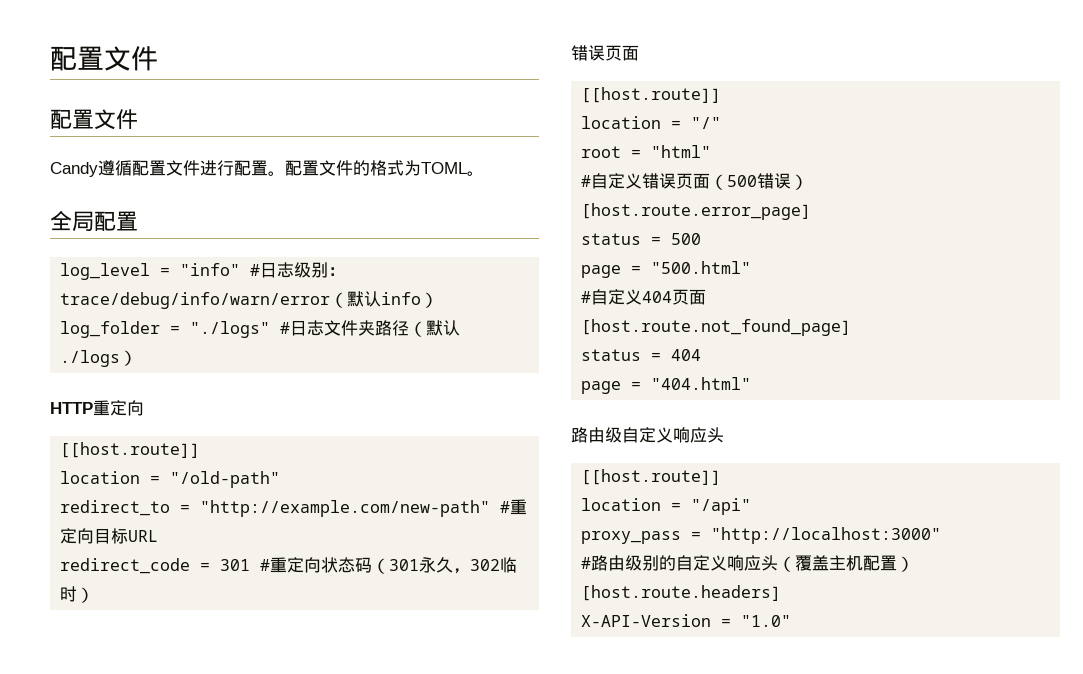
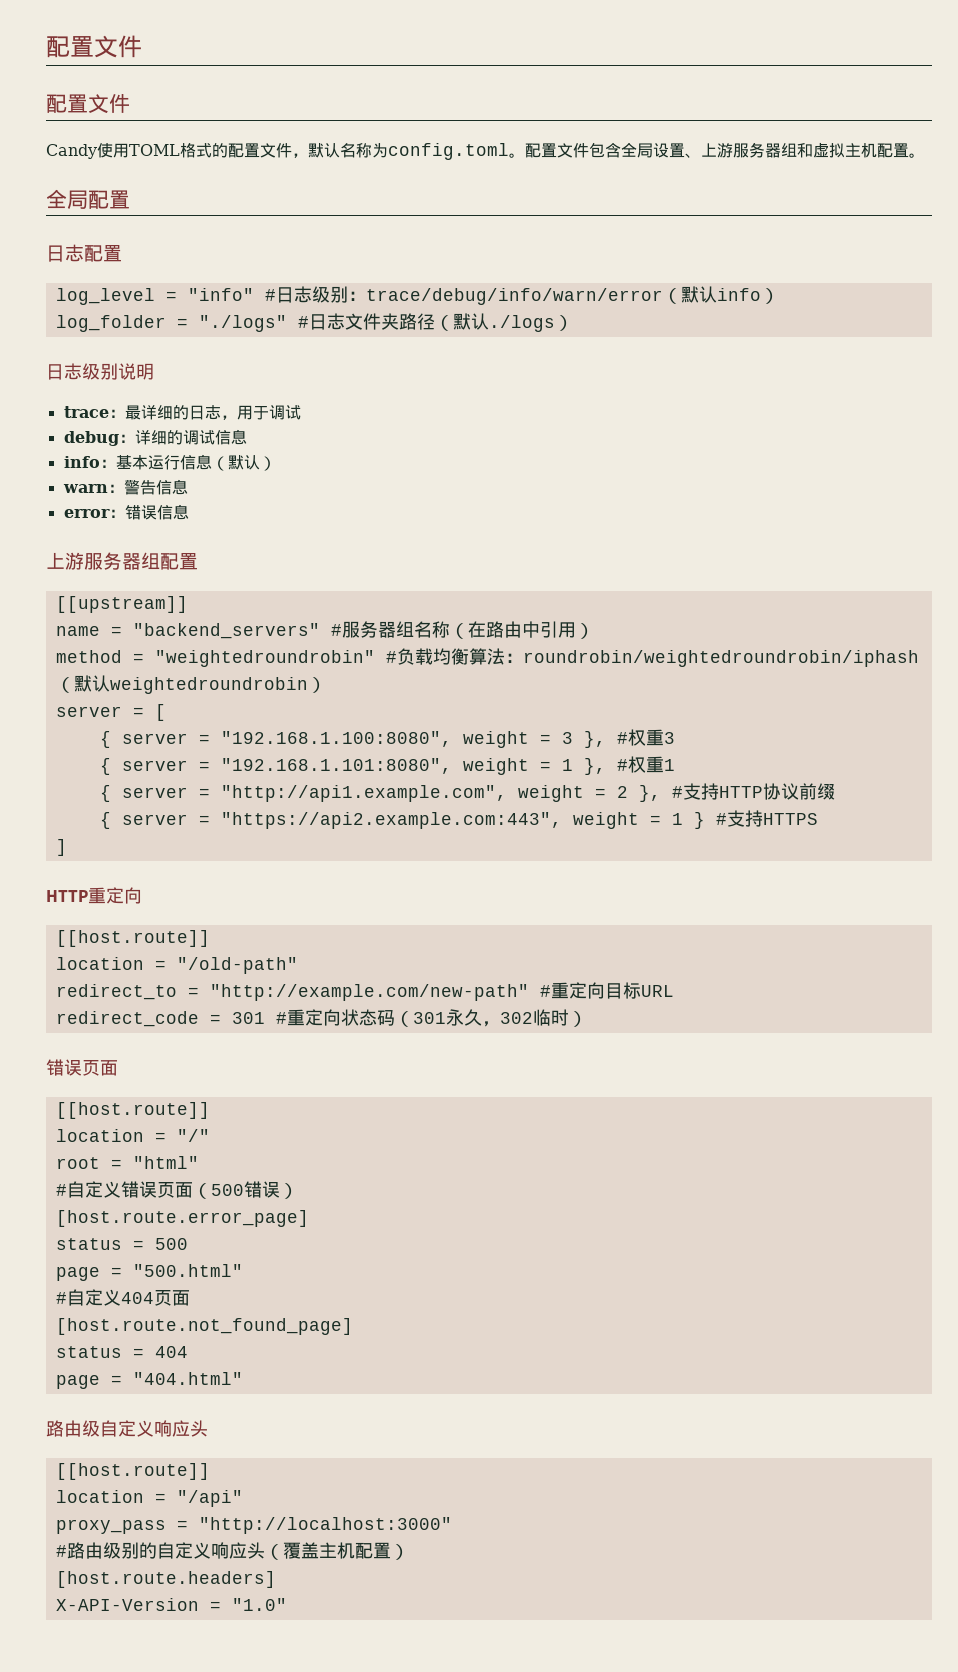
[98,160,467,176] 遵循配置文件进行配置。配置文件的格式为TOML -> [97,142,909,160] 使用TOML格式的配置文件，默认名称为config.toml。配置文件包含全局设置、上游服务器组和虚拟主机配置
(138, 221) none -> [46,244,122,262] // 日志配置
(138, 358) none -> [46,363,154,380] [63,405,301,420] [63,429,247,446] [63,454,276,471] [62,479,188,495] [63,504,189,520] [46,552,198,570] [55,596,188,613] [55,621,594,639] [55,648,919,667] [55,675,326,694] [55,704,166,721] [99,729,675,748] [99,756,675,775] [99,783,835,802] [99,810,818,829] [55,839,67,856] // 日志级别说明 // trace：最详细的日志，用于调试 // debug：详细的调试信息 // info：基本运行信息（默认） // warn：警告信息 // error：错误信息 // 上游服务器组配置 // [[upstream]] // name = "backend_servers" #服务器组名称（在路由中引用） // method = "weightedroundrobin" #负载均衡算法：roundrobin/weightedroundrobin/iphash（默认weightedroundrobin） // server = [ // { server = "192.168.1.100:8080", weight = 3 }, #权重3 // { server = "192.168.1.101:8080", weight = 1 }, #权重1 // { server = "http://api1.example.com", weight = 2 }, #支持HTTP协议前缀 // { server = "https://api2.example.com:443", weight = 1 } #支持HTTPS // ]

